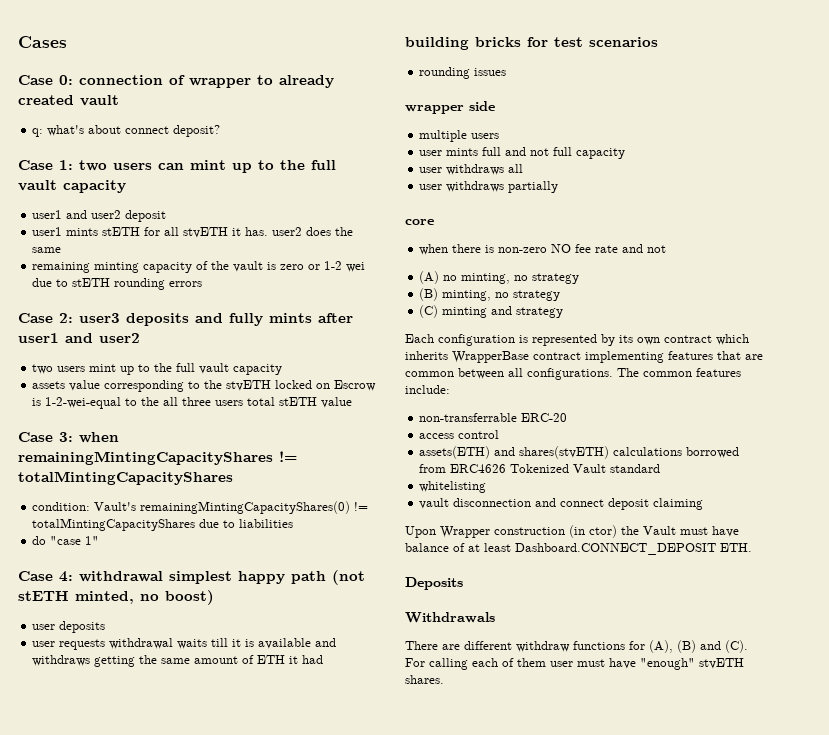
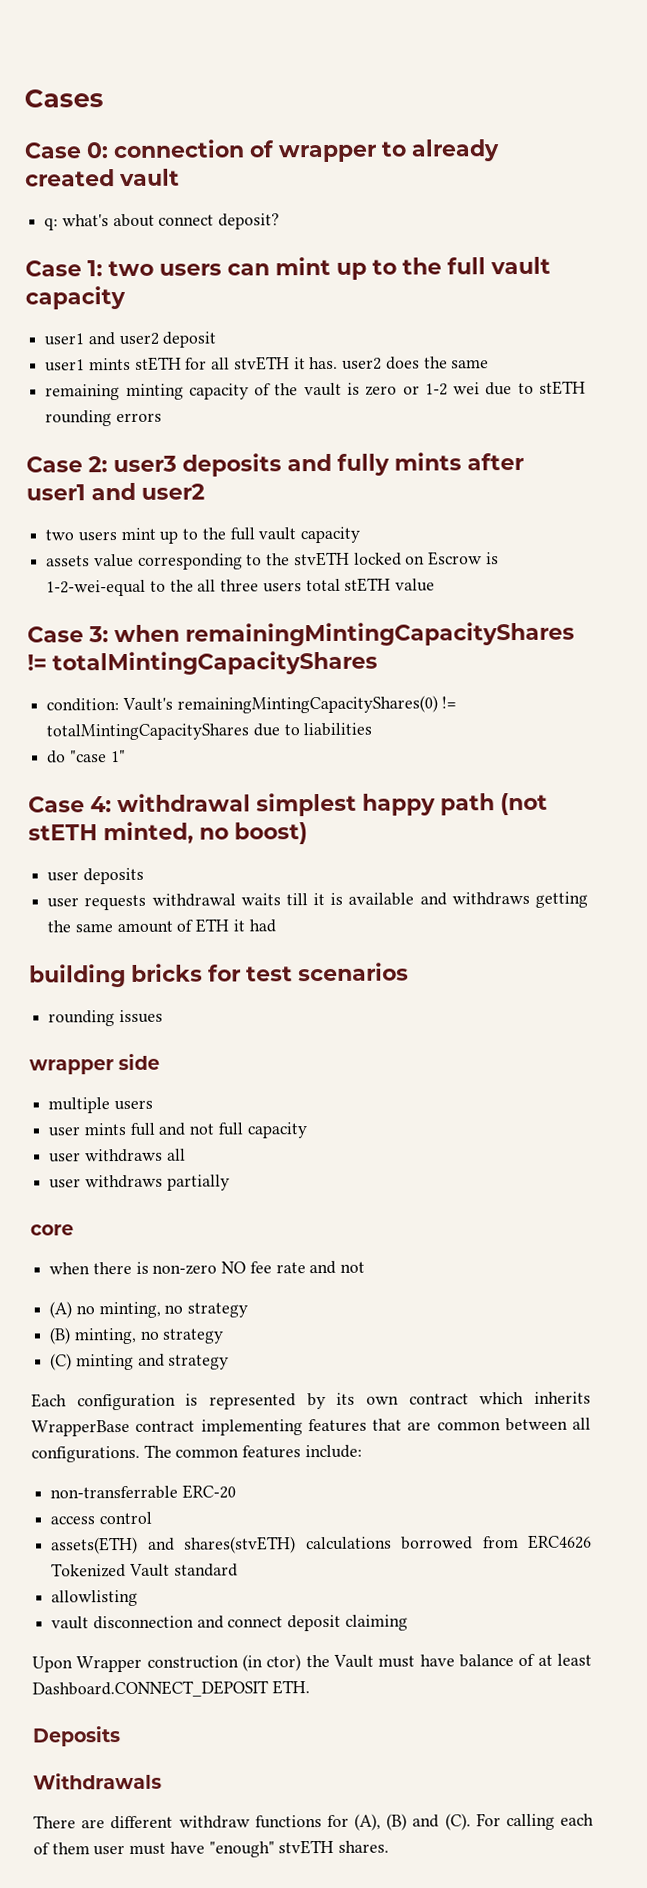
[419,481,487,493] whitelisting -> [51,1589,139,1607] allowlisting

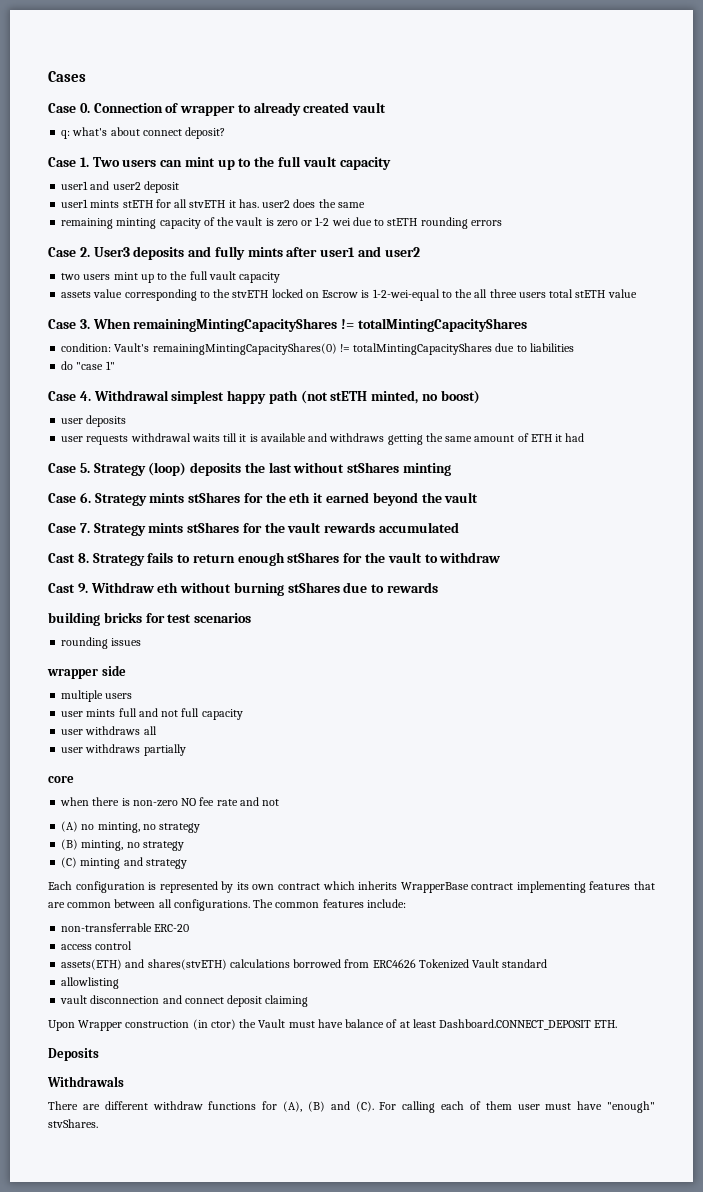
[86,139,245,159] 0: connection -> [79,103,163,113] 0. Connection
[87,260,154,277] 1: two -> [79,157,120,167] 1. Two
[88,455,177,473] 2: user3 -> [79,247,130,257] 2. User3
[88,624,180,643] 3: when -> [79,318,131,329] 3. When
[90,793,251,813] 4: withdrawal -> [79,390,169,401] 4. Withdrawal
(276, 926) none -> [48,462,452,476] [48,492,479,506] [48,522,460,536] [48,552,501,566] [48,582,439,596] // Case 5. Strategy (loop) deposits the last without stShares minting // Case 6. Strategy mints stShares for the eth it earned beyond the vault // Case 7. Strategy mints stShares for the vault rewards accumulated // Cast 8. Strategy fails to return enough stShares for the vault to withdraw // Cast 9. Withdraw eth without burning stShares due to rewards
[278,1839,390,1855] stvETH shares. -> [48,1119,98,1128] stvShares.

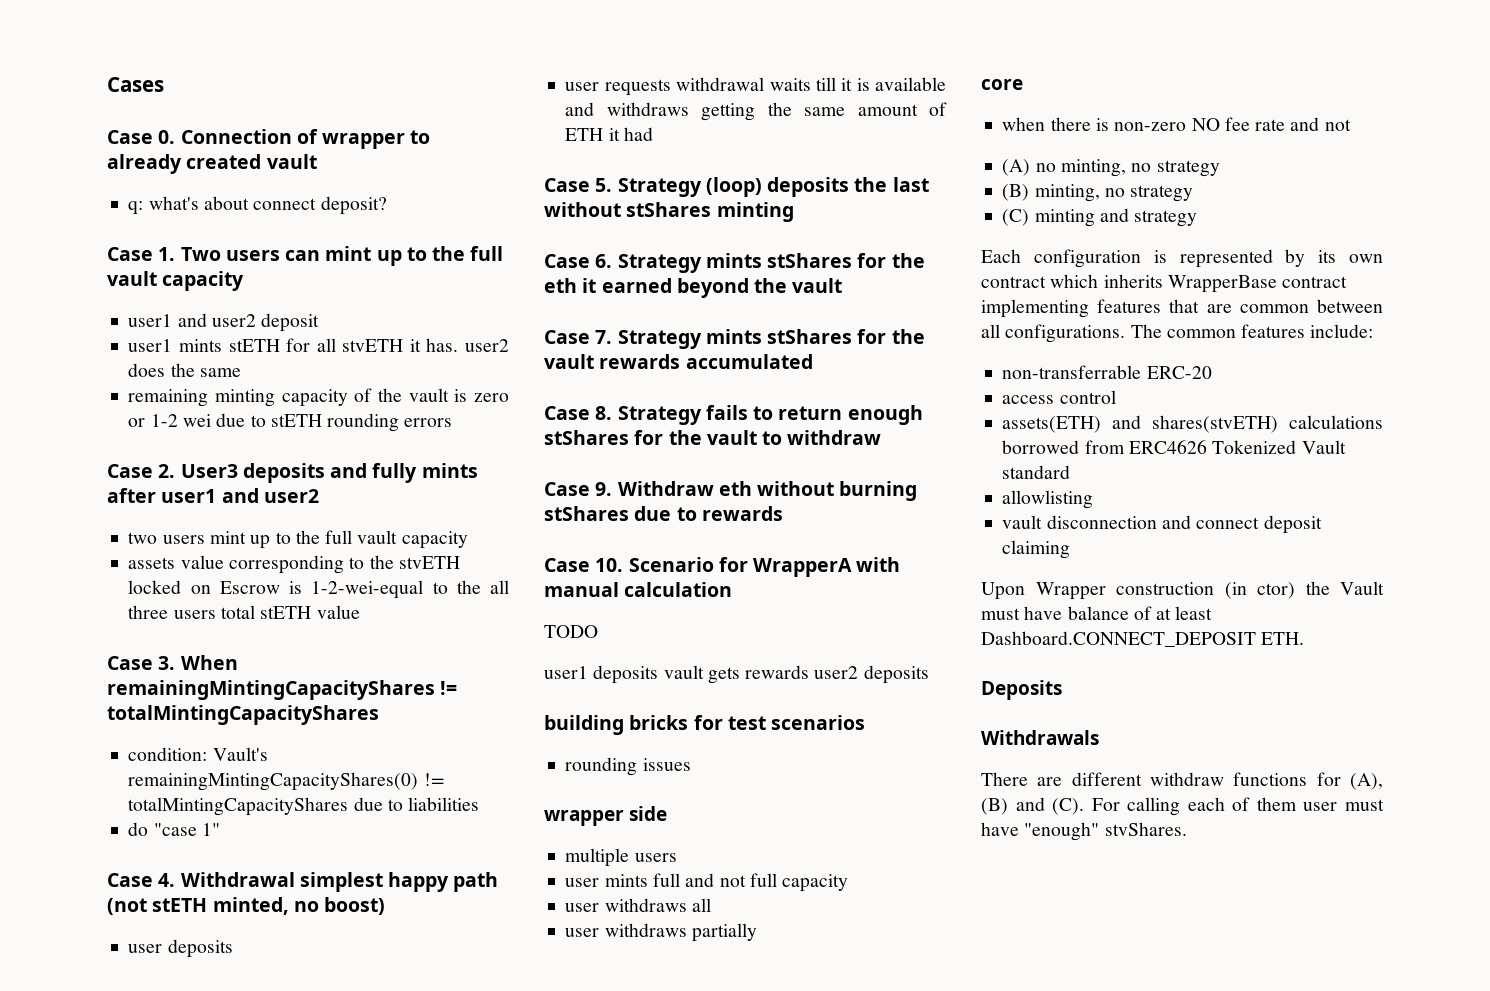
[48,553,75,563] Cast -> [544,406,590,420] Case
[48,583,75,593] Cast -> [544,482,590,496] Case
(439, 587) none -> [544,557,901,577] [544,582,733,597] [544,625,598,638] [544,665,929,684] // Case 10. Scenario for WrapperA with manual calculation // TODO // user1 deposits vault gets rewards user2 deposits

